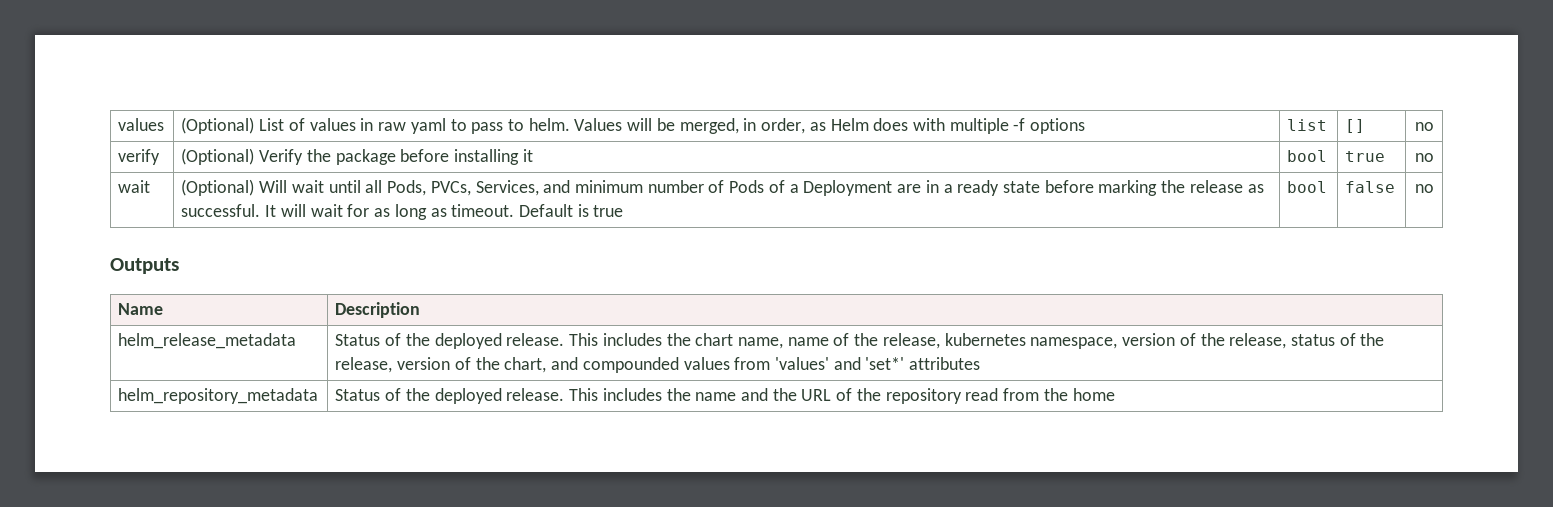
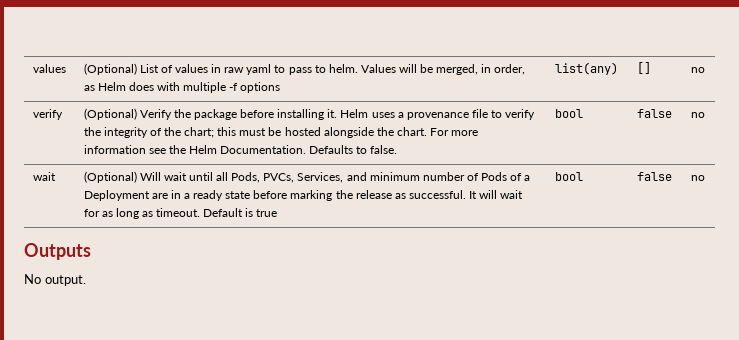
[1287,119,1328,131] list -> [554,62,618,75] list(any)
[522,149,533,162] [1287,150,1328,162] [1345,151,1386,162] it | bool | true -> [327,109,536,120] [83,127,479,138] [83,145,398,154] [554,109,583,118] [636,109,672,118] it. Helm uses a provenance file to verify the integrity of the chart; this must be hosted alongside the chart. For more information see the Helm Documentation. Defaults to false. | bool | false
[118,303,164,315] [335,302,421,318] [118,333,297,349] [335,333,1385,349] [335,357,981,373] [118,388,319,404] [335,388,1115,404] // Name | Description // helm_release_metadata | Status of the deployed release. This includes the chart name, name of the release, kubernetes namespace, version of the release, status of the release, version of the chart, and compounded values from 'values' and 'set*' attributes // helm_repository_metadata | Status of the deployed release. This includes the name and the URL of the repository read from the home -> [24,274,86,286] // No output.

